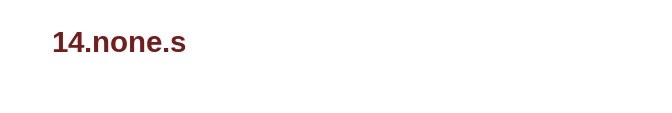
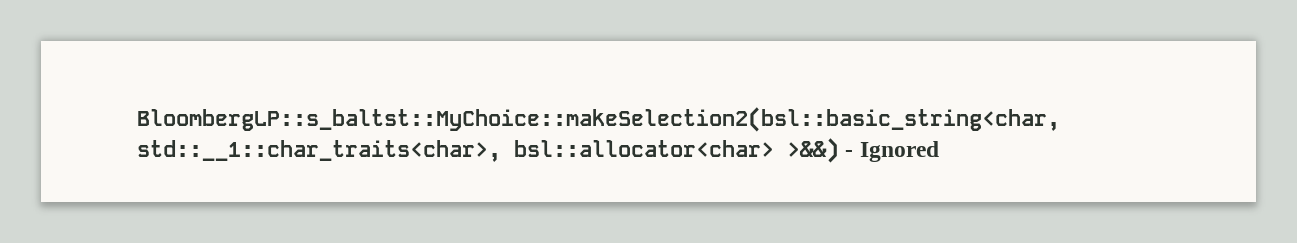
[52,32,186,52] 14.none.s -> [137,107,1060,132] [137,138,939,163] BloombergLP::s_baltst::MyChoice::makeSelection2(bsl::basic_string<char, std::__1::char_traits<char>, bsl::allocator<char> >&&) - Ignored

